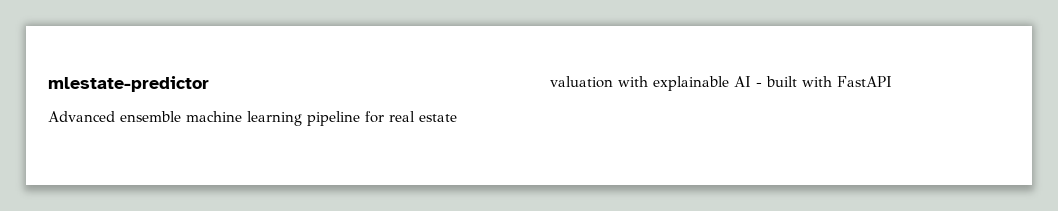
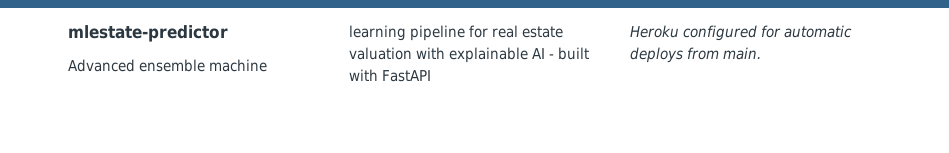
(892, 81) none -> [630,25,852,41] [630,47,761,63] // Heroku configured for automatic deploys from main.

